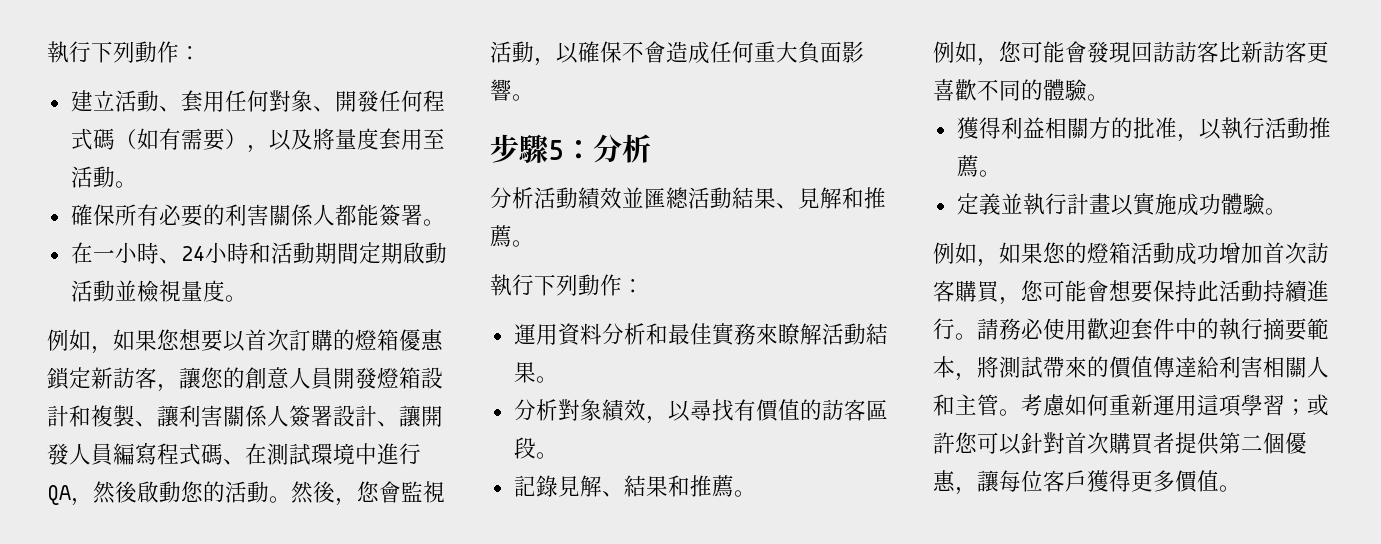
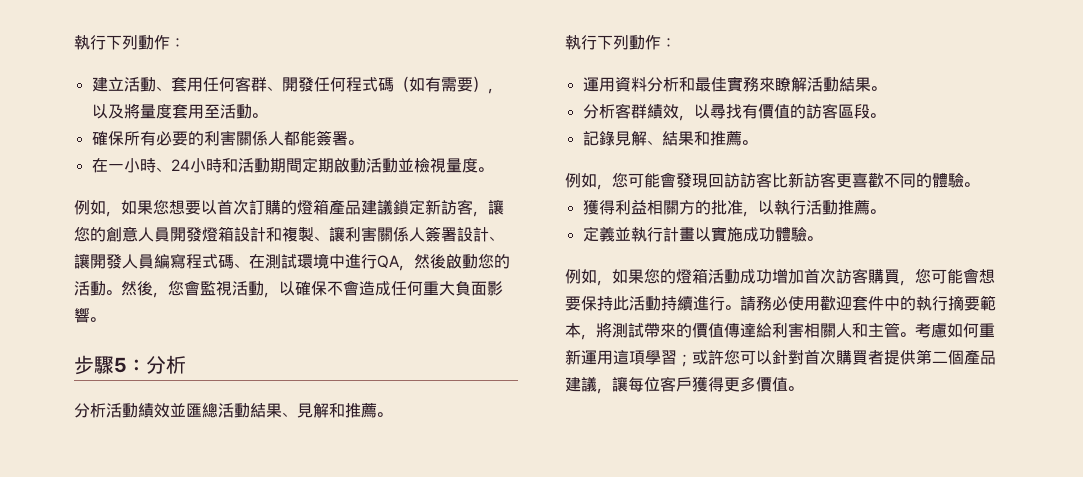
[268,90,313,112] 對象 -> [234,76,267,92] 客群
[399,329,444,351] 優惠 -> [329,200,393,215] 產品建議
[557,399,602,421] 對象 -> [614,103,647,119] 客群
[1285,432,1307,454] [933,470,956,492] 優惠 -> [964,350,996,365] [565,377,597,392] 產品建議

